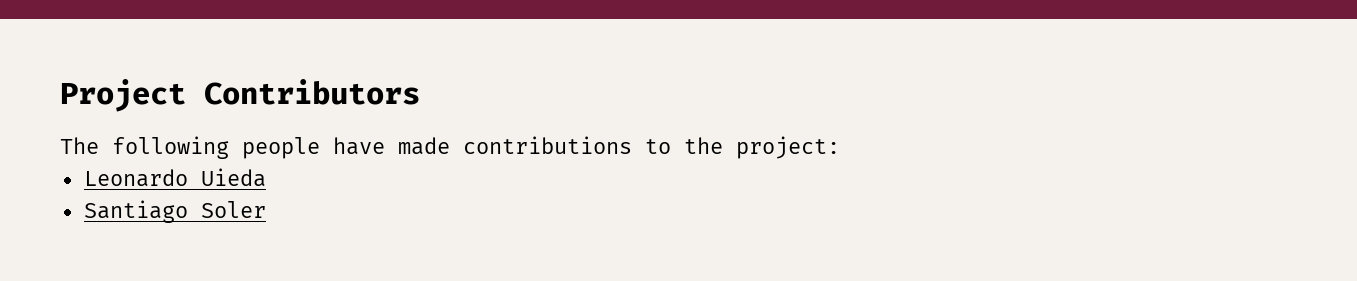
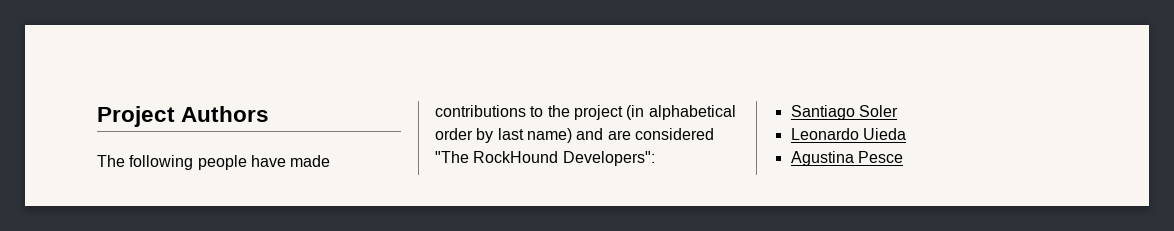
[204,79,420,105] Contributors -> [181,106,270,122] Authors
[736,136,840,159] project: -> [573,105,736,120] [435,128,714,143] [435,151,655,166] [790,105,898,120] project (in alphabetical order by last name) and are considered "The RockHound Developers": // Santiago Soler
[83,200,266,223] Santiago Soler -> [790,151,903,166] Agustina Pesce

